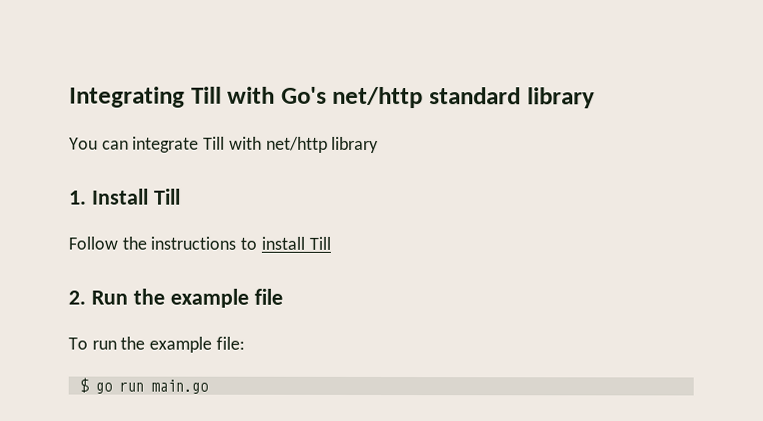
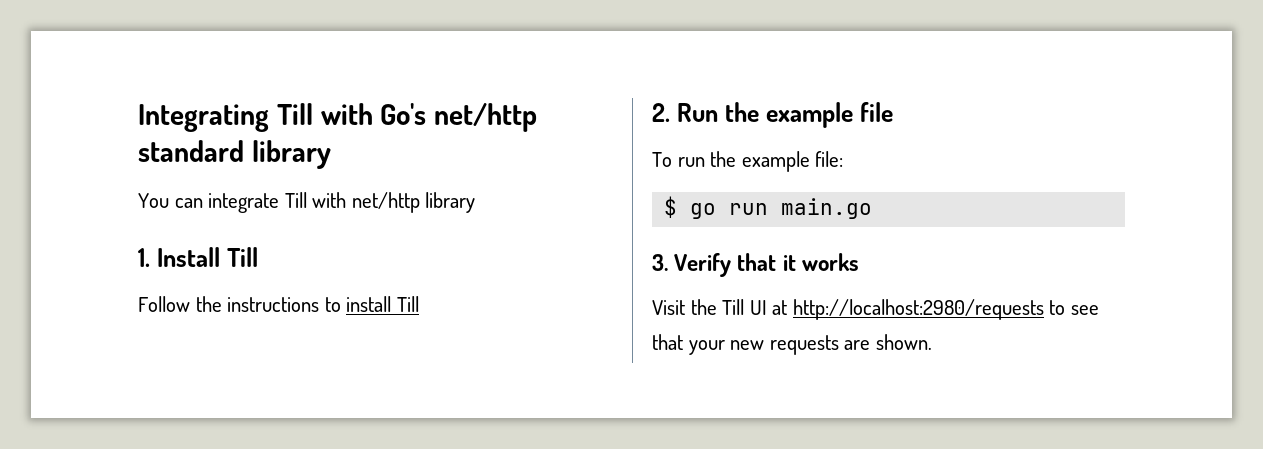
(208, 386) none -> [652,253,859,277] [652,299,1099,320] [652,334,932,355] // 3. Verify that it works // Visit the Till UI at http://localhost:2980/requests to see that your new requests are shown.

